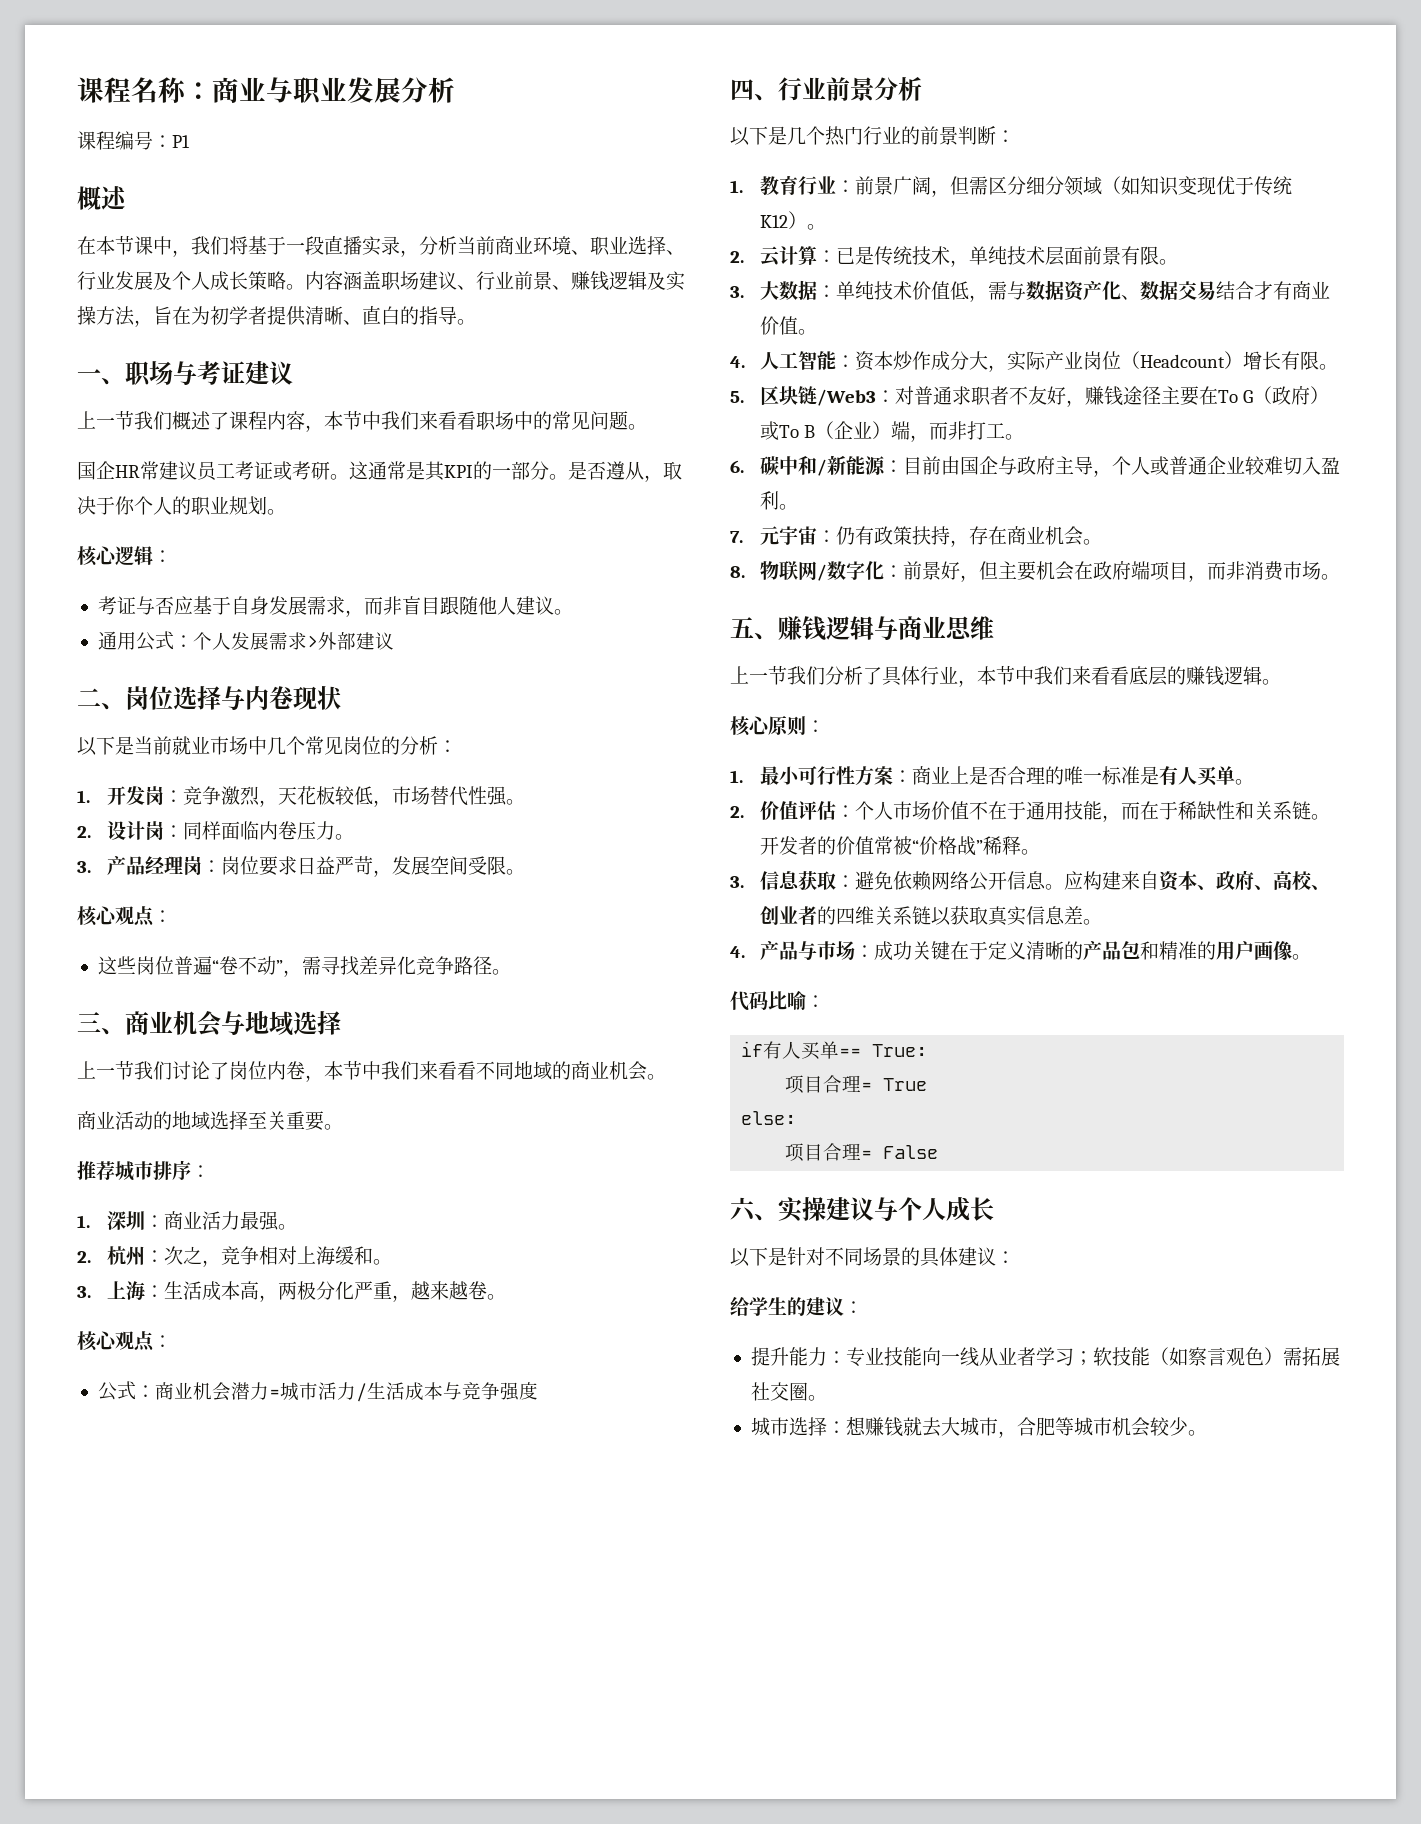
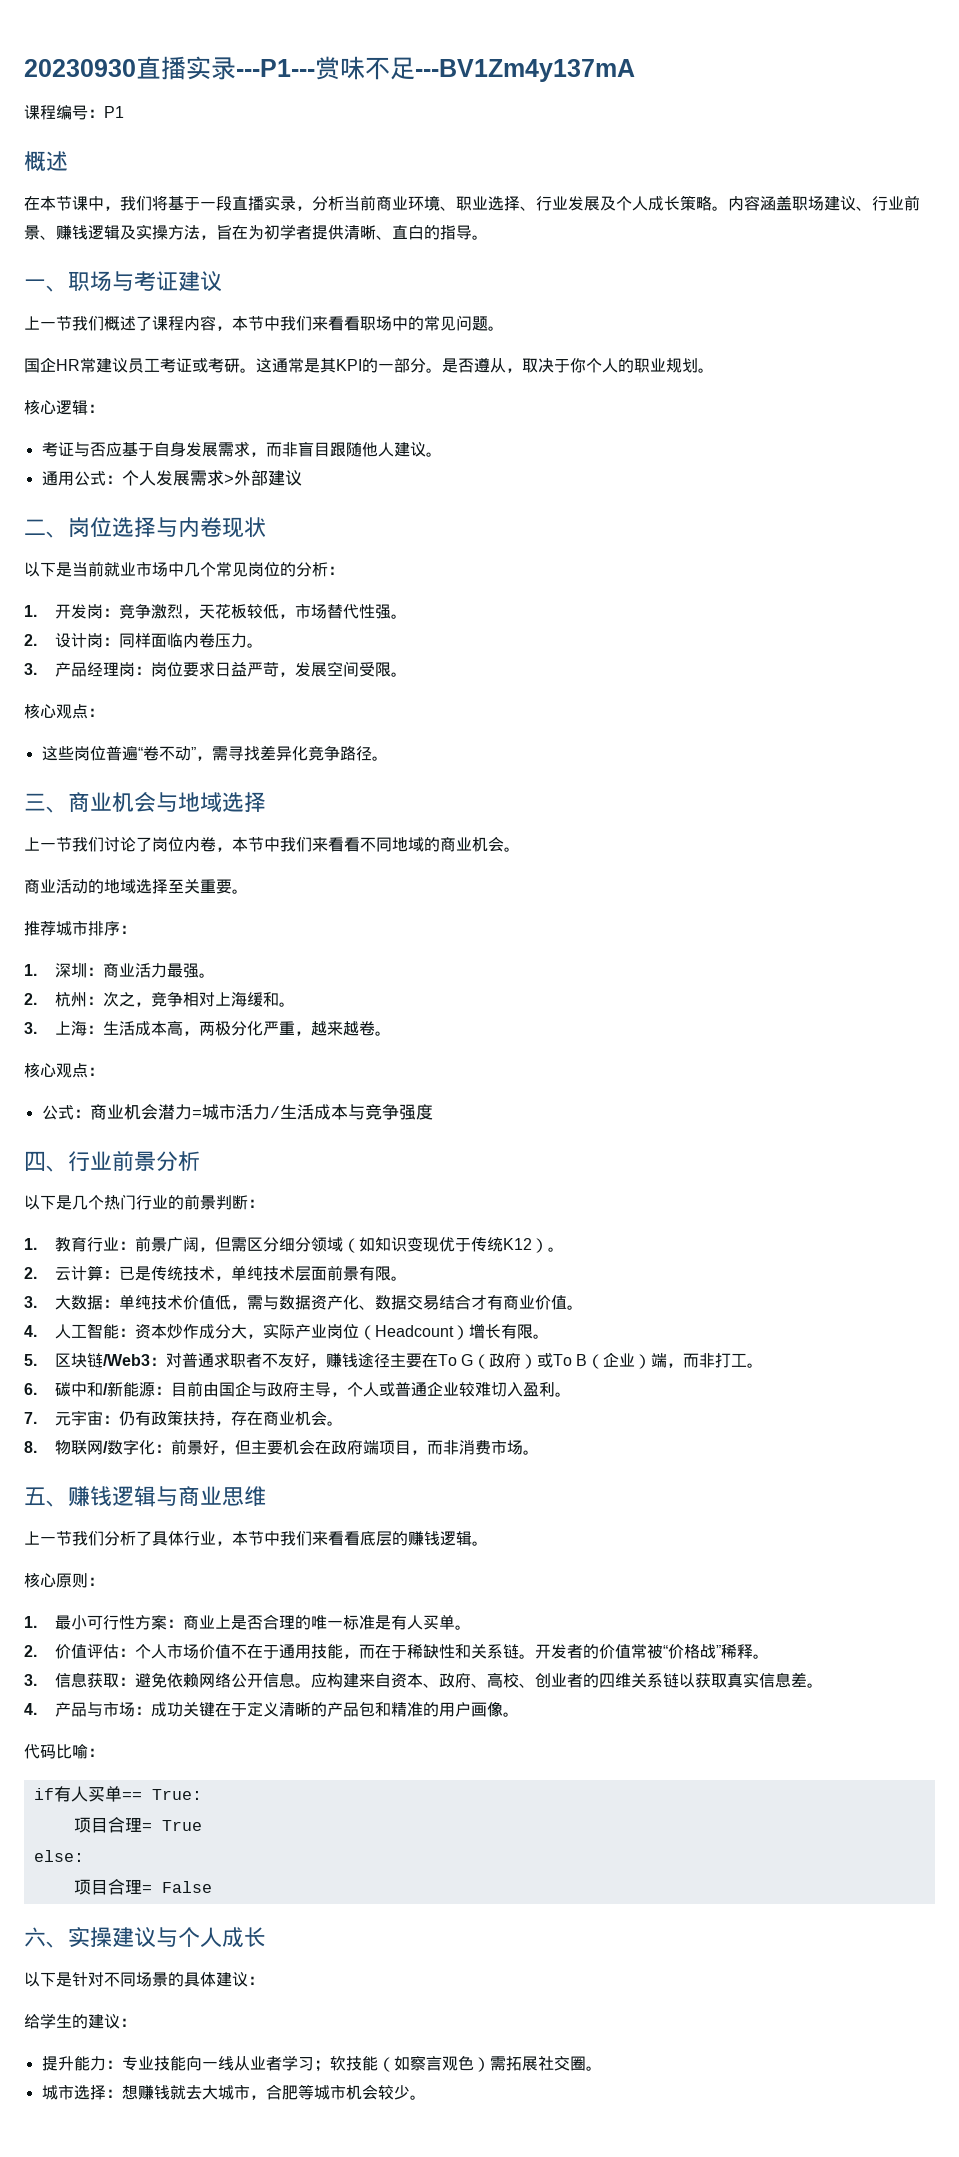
[77,77,455,105] 课程名称：商业与职业发展分析 -> [24,56,635,82] 20230930直播实录---P1---赏味不足---BV1Zm4y137mA

